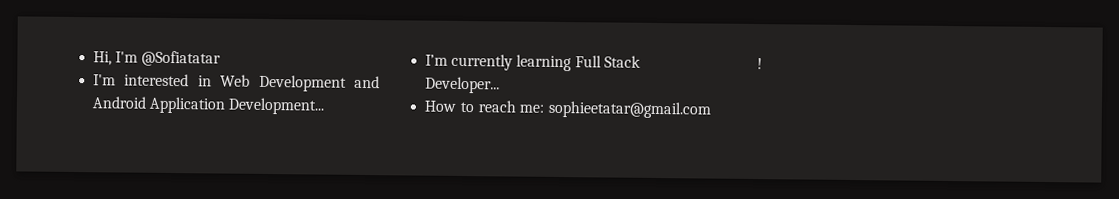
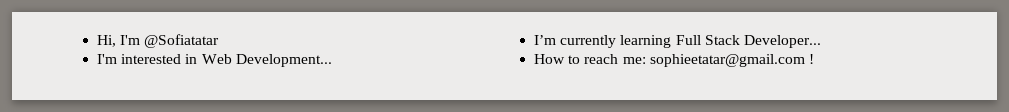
[258,74,380,92] [92,96,227,114] Development and Android Application -> (232, 59) none

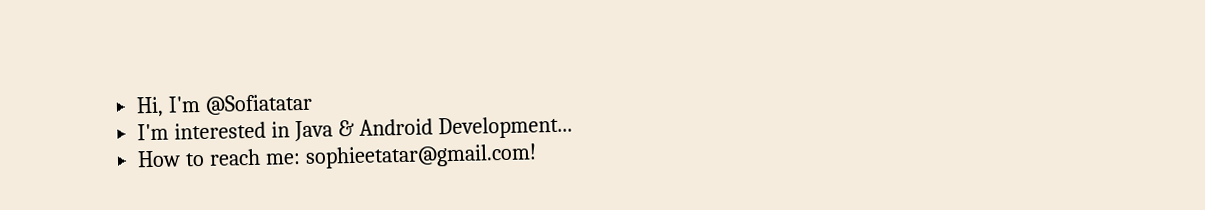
[201,54,332,67] [534,35,821,48] Web Development... // I’m currently learning Full Stack Developer... -> [294,115,573,142] Java & Android Development...
[649,54,814,67] sophieetatar@gmail.com ! -> [304,143,537,169] sophieetatar@gmail.com!

